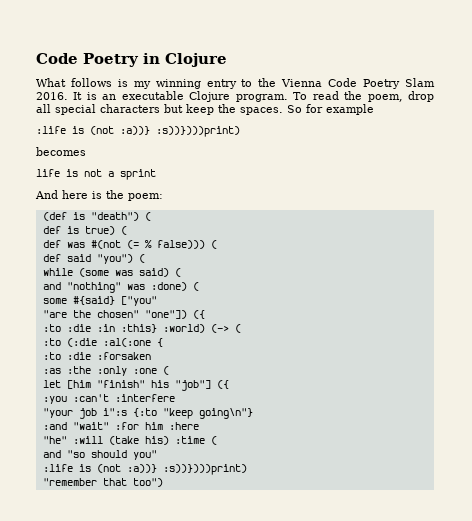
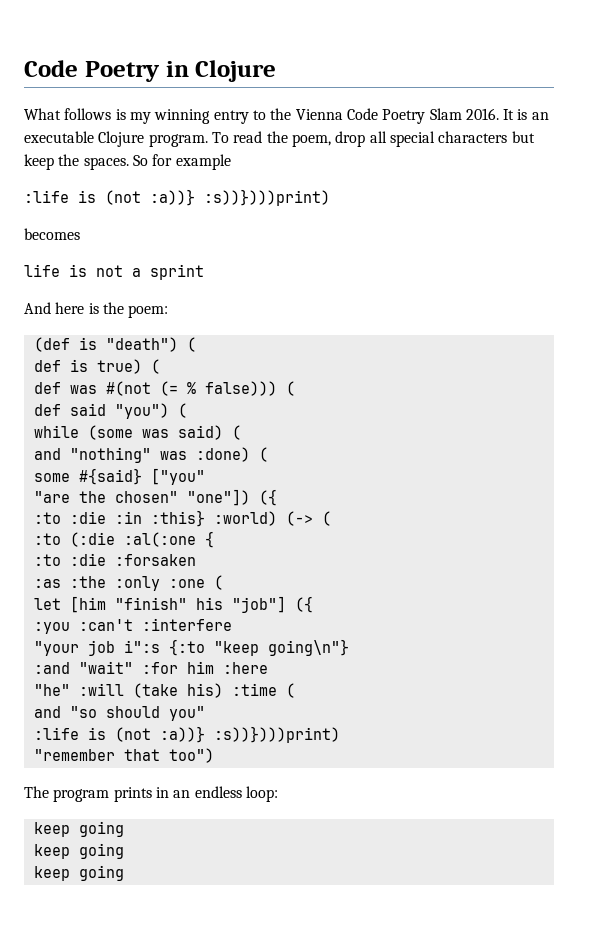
(163, 482) none -> [24,786,278,802] [33,821,124,837] [33,843,124,859] [33,865,124,881] // The program prints in an endless loop: // keep going // keep going // keep going

